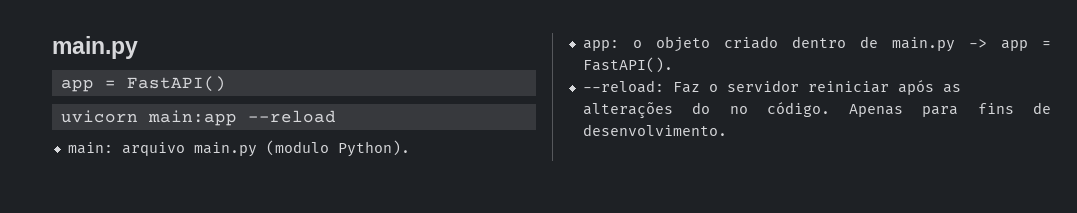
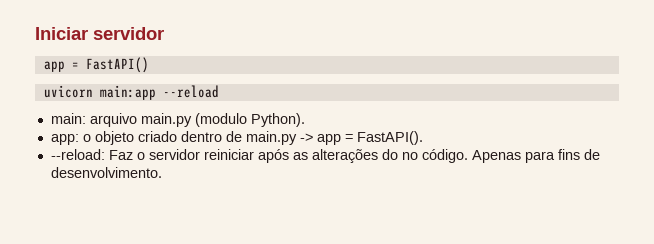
[52,36,138,59] main.py -> [35,27,164,40] Iniciar servidor

